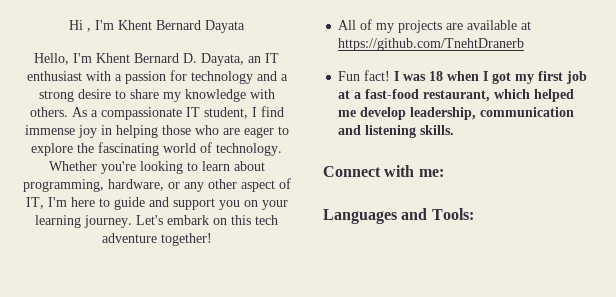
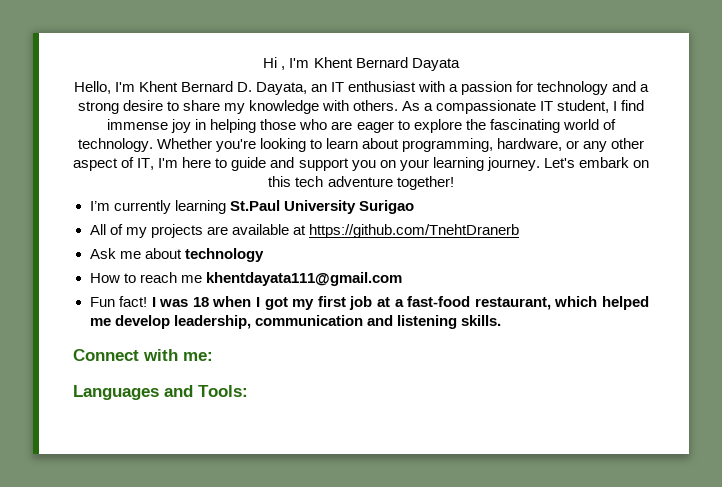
(212, 239) none -> [89,200,414,214] // I’m currently learning St.Paul University Surigao
(525, 44) none -> [89,248,264,262] [89,272,402,286] // Ask me about technology // How to reach me khentdayata111@gmail.com

